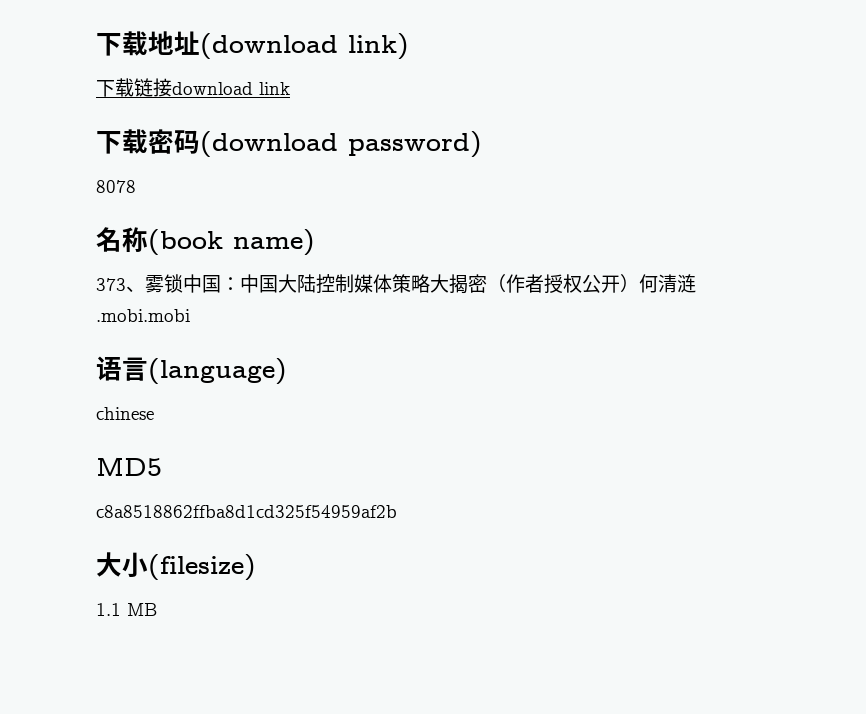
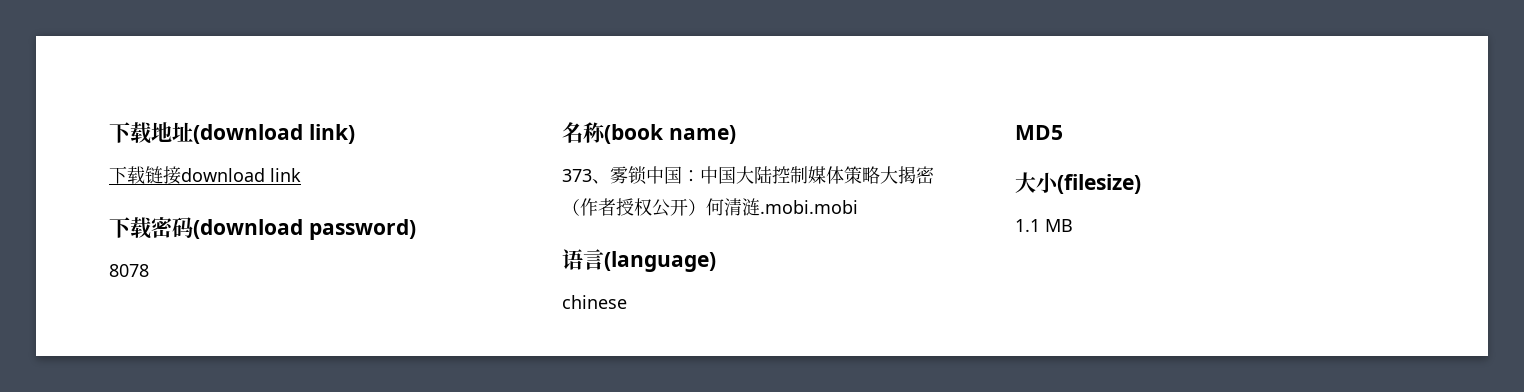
[96,505,397,518] // c8a8518862ffba8d1cd325f54959af2b -> (1063, 132) none

